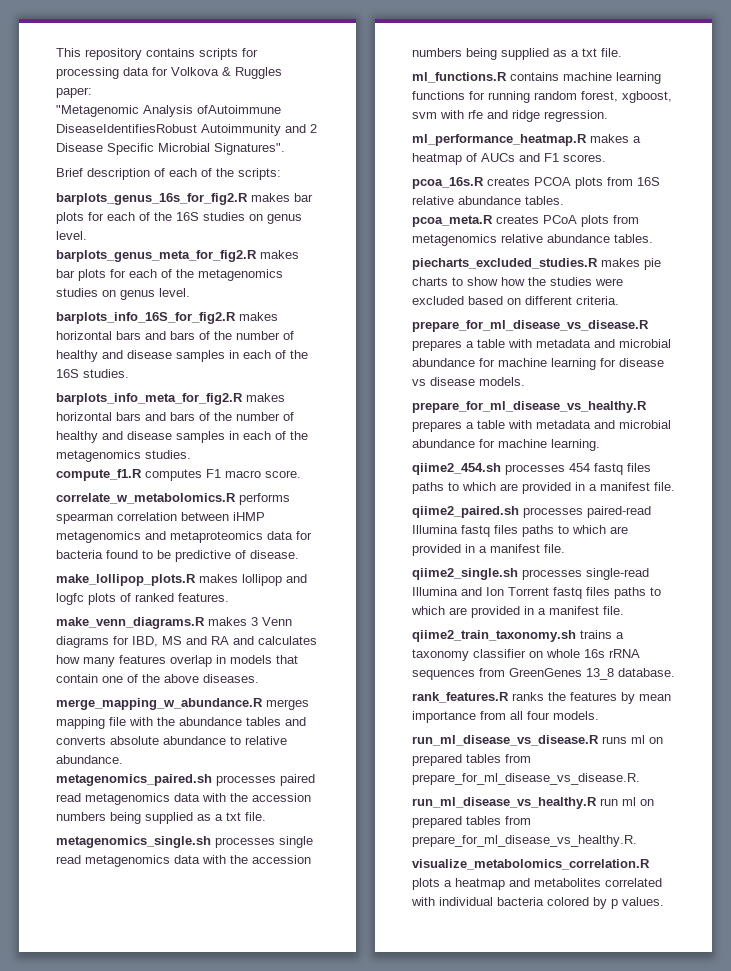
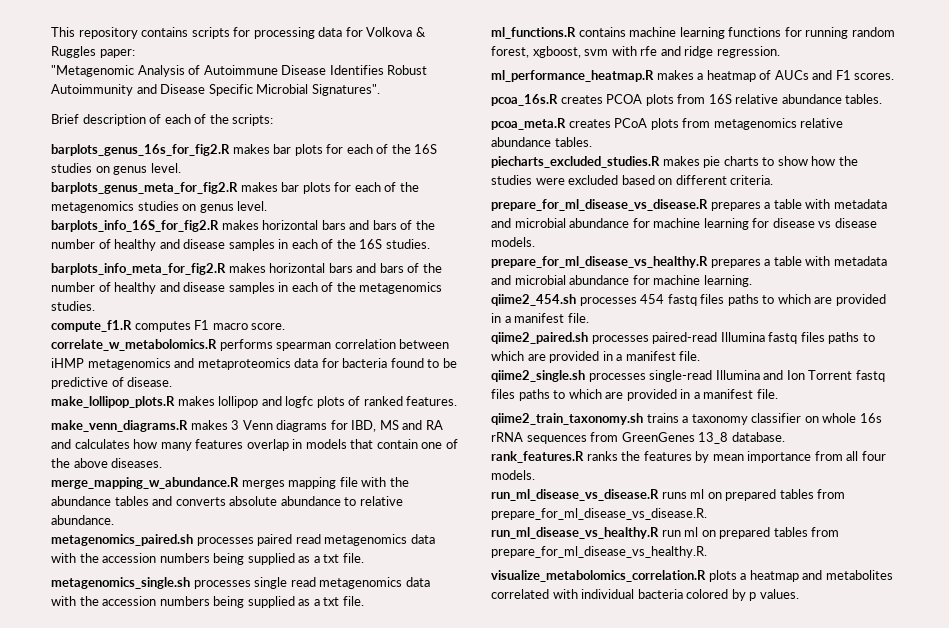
[197,105,281,114] [56,124,197,133] ofAutoimmune DiseaseIdentifiesRobust -> [188,65,428,75] of Autoimmune Disease Identifies Robust
[310,124,317,133] 2 -> (157, 89) none

